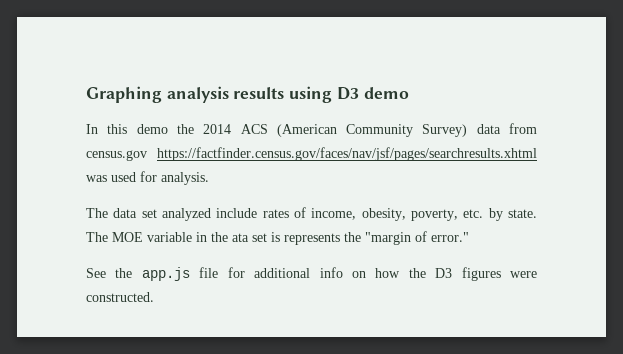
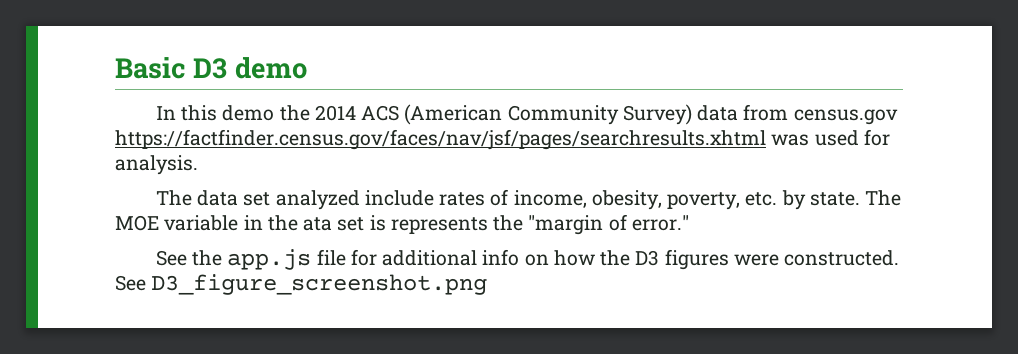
[86,86,333,103] Graphing analysis results using -> [115,57,186,79] Basic
(154, 297) none -> [115,274,488,295] See D3_figure_screenshot.png

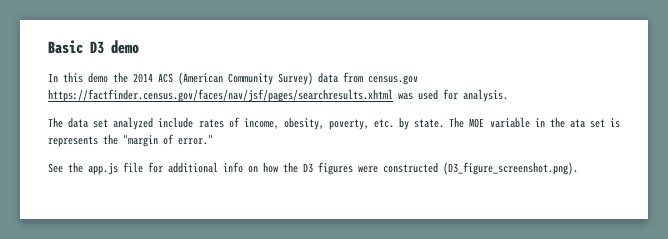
[784,250,900,266] [115,274,488,295] constructed. See D3_figure_screenshot.png -> [383,162,578,175] constructed (D3_figure_screenshot.png).

